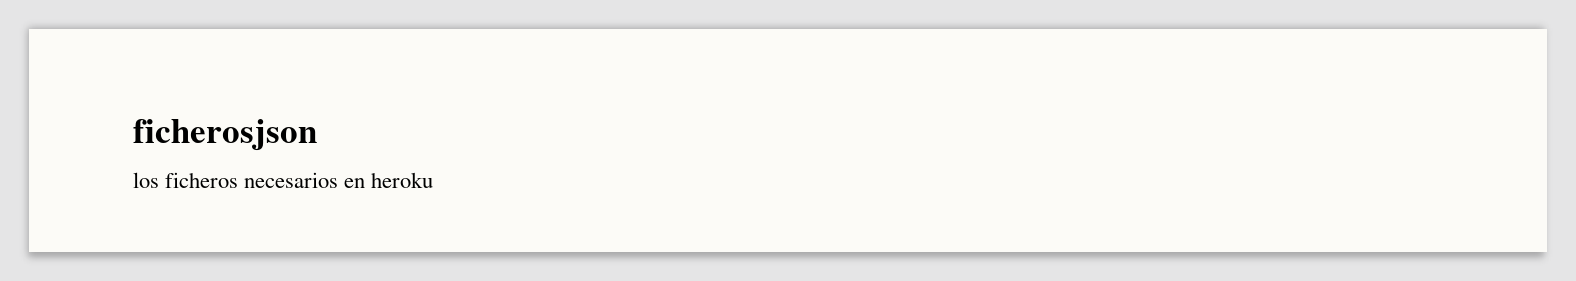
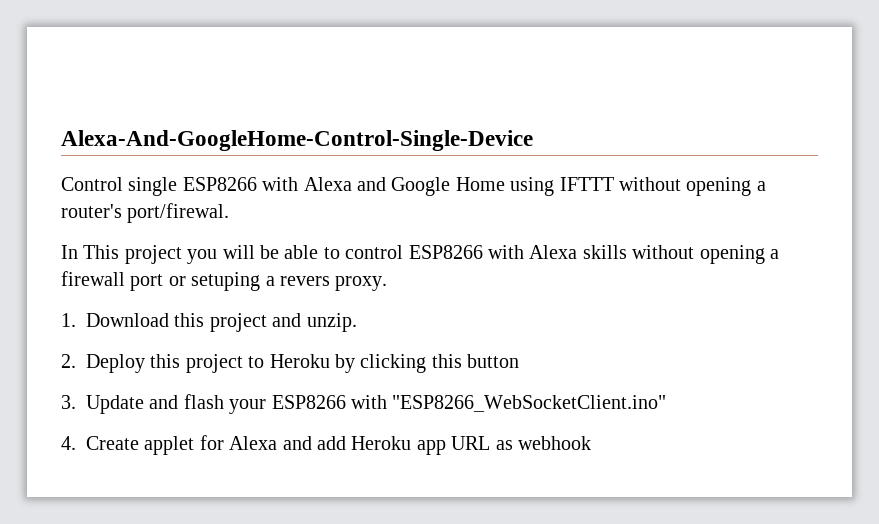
[133,119,317,151] [133,172,434,188] ficherosjson // los ficheros necesarios en heroku -> [61,130,533,151] [61,177,766,196] [61,203,230,223] [61,245,779,264] [61,271,388,291] [61,313,357,332] [61,354,520,373] [61,394,667,414] [61,435,591,455] Alexa-And-GoogleHome-Control-Single-Device // Control single ESP8266 with Alexa and Google Home using IFTTT without opening a router's port/firewal. // In This project you will be able to control ESP8266 with Alexa skills without opening a firewall port or setuping a revers proxy. // 1. Download this project and unzip. // 2. Deploy this project to Heroku by clicking this button // 3. Update and flash your ESP8266 with "ESP8266_WebSocketClient.ino" // 4. Create applet for Alexa and add Heroku app URL as webhook

